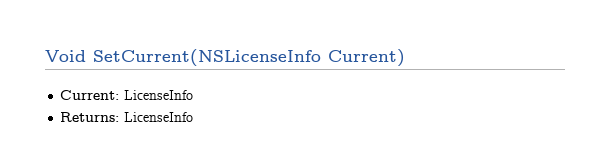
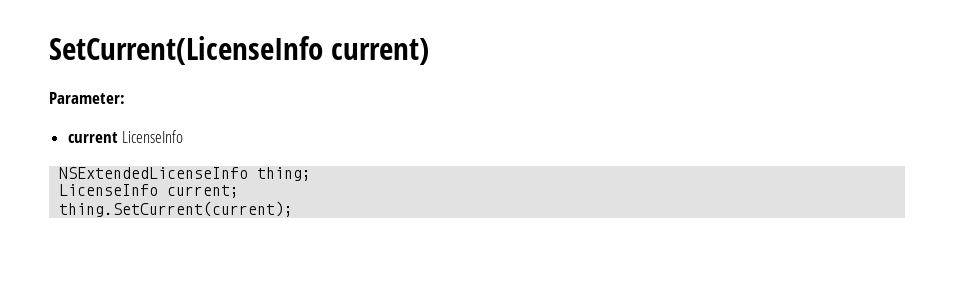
[45,49,405,67] [60,90,194,100] [60,112,194,122] Void SetCurrent(NSLicenseInfo Current) // Current: LicenseInfo // Returns: LicenseInfo -> [49,36,430,65] [49,92,125,104] [67,130,184,143] [59,167,312,181] [59,184,240,198] [59,201,294,217] SetCurrent(LicenseInfo current) // Parameter: // current LicenseInfo // NSExtendedLicenseInfo thing; // LicenseInfo current; // thing.SetCurrent(current);

